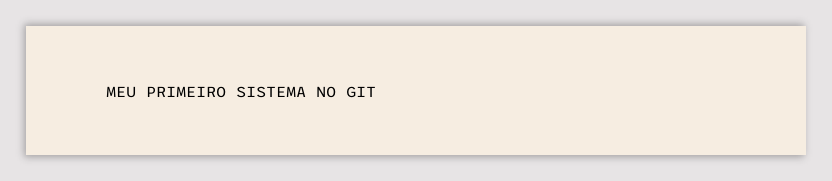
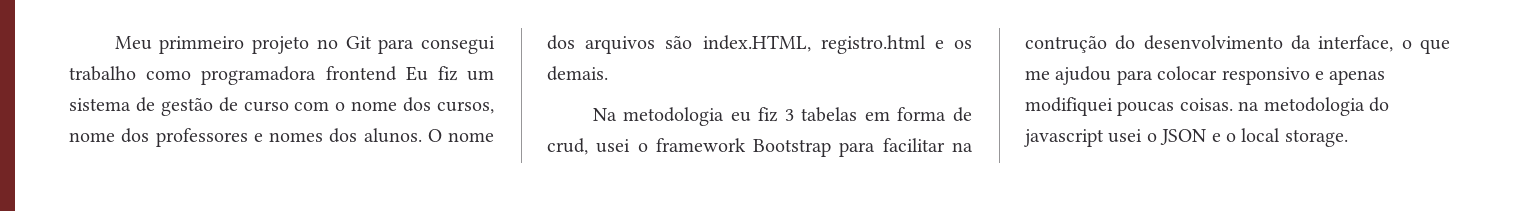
[106,86,376,98] MEU PRIMEIRO SISTEMA NO GIT -> [114,36,495,54] [69,66,495,85] [69,97,495,116] [69,128,494,147] [547,35,972,54] [547,66,608,81] [592,107,972,126] [547,138,973,157] [1025,35,1450,54] [1025,66,1386,85] [1025,97,1389,116] [1024,128,1348,147] Meu primmeiro projeto no Git para consegui trabalho como programadora frontend Eu fiz um sistema de gestão de curso com o nome dos cursos, nome dos professores e nomes dos alunos. O nome dos arquivos são index.HTML, registro.html e os demais. // Na metodologia eu fiz 3 tabelas em forma de crud, usei o framework Bootstrap para facilitar na contrução do desenvolvimento da interface, o que me ajudou para colocar responsivo e apenas modifiquei poucas coisas. na metodologia do javascript usei o JSON e o local storage.

